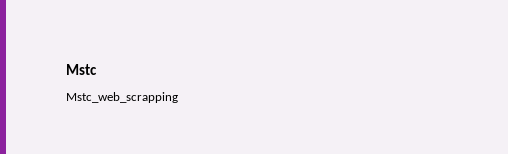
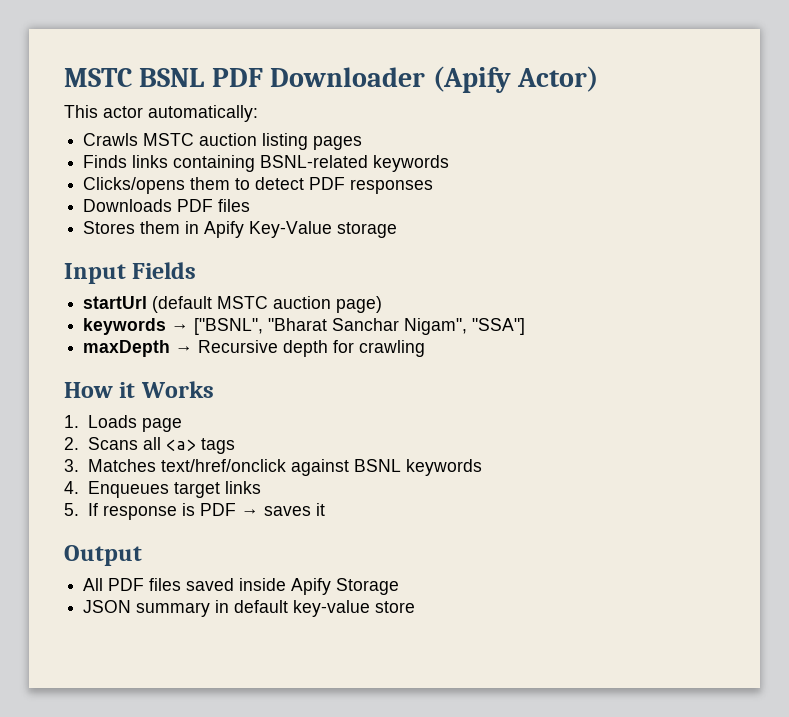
[66,64,97,75] [66,92,178,103] Mstc // Mstc_web_scrapping -> [64,66,599,93] [64,105,258,122] [83,133,363,150] [83,155,450,172] [83,177,434,194] [83,199,251,212] [83,221,398,238] [64,262,197,284] [83,296,383,313] [83,318,526,335] [83,340,426,357] [64,381,214,398] [64,415,182,432] [64,437,235,454] [64,459,482,476] [64,481,261,498] [64,503,325,520] [64,545,142,566] [83,578,400,595] [83,600,416,617] MSTC BSNL PDF Downloader (Apify Actor) // This actor automatically: // Crawls MSTC auction listing pages // Finds links containing BSNL-related keywords // Clicks/opens them to detect PDF responses // Downloads PDF files // Stores them in Apify Key-Value storage // Input Fields // startUrl (default MSTC auction page) // keywords → ["BSNL", "Bharat Sanchar Nigam", "SSA"] // maxDepth → Recursive depth for crawling // How it Works // 1. Loads page // 2. Scans all <a> tags // 3. Matches text/href/onclick against BSNL keywords // 4. Enqueues target links // 5. If response is PDF → saves it // Output // All PDF files saved inside Apify Storage // JSON summary in default key-value store

